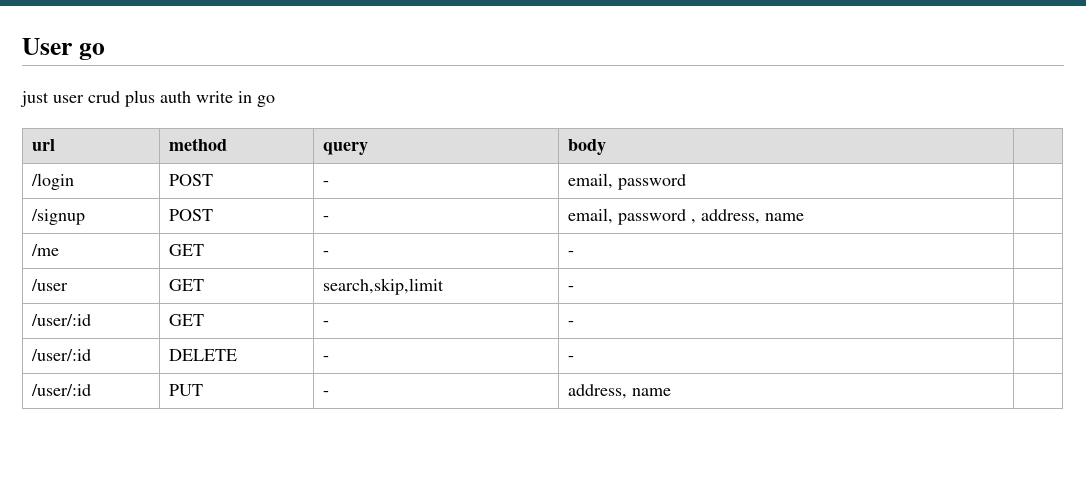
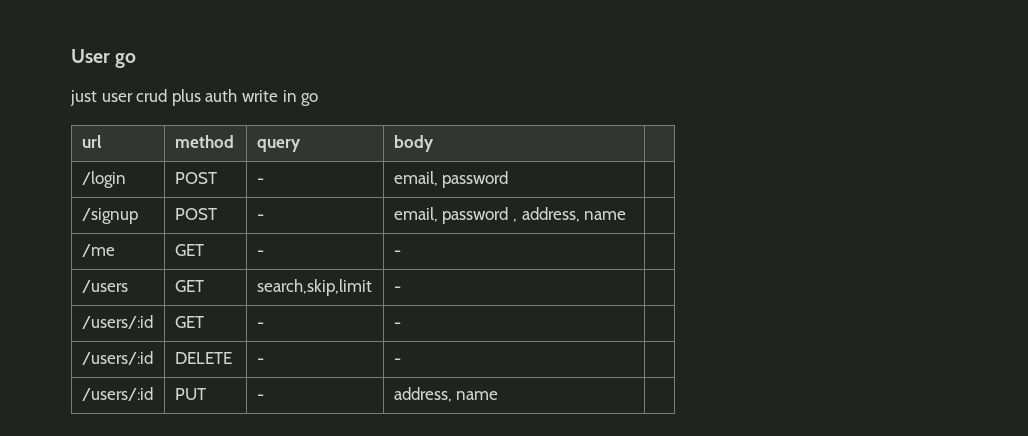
[30,279,68,291] /user -> [81,280,128,293] /users
[30,314,91,326] [168,314,204,326] [322,321,329,326] [567,321,574,326] [30,349,91,361] /user/:id | GET | - | - | // /user/:id -> [81,315,153,329] [174,316,204,328] [256,322,264,328] [393,322,401,328] [81,351,153,365] /users/:id | GET | - | - | // /users/:id
[30,384,91,396] /user/:id -> [81,387,153,401] /users/:id

